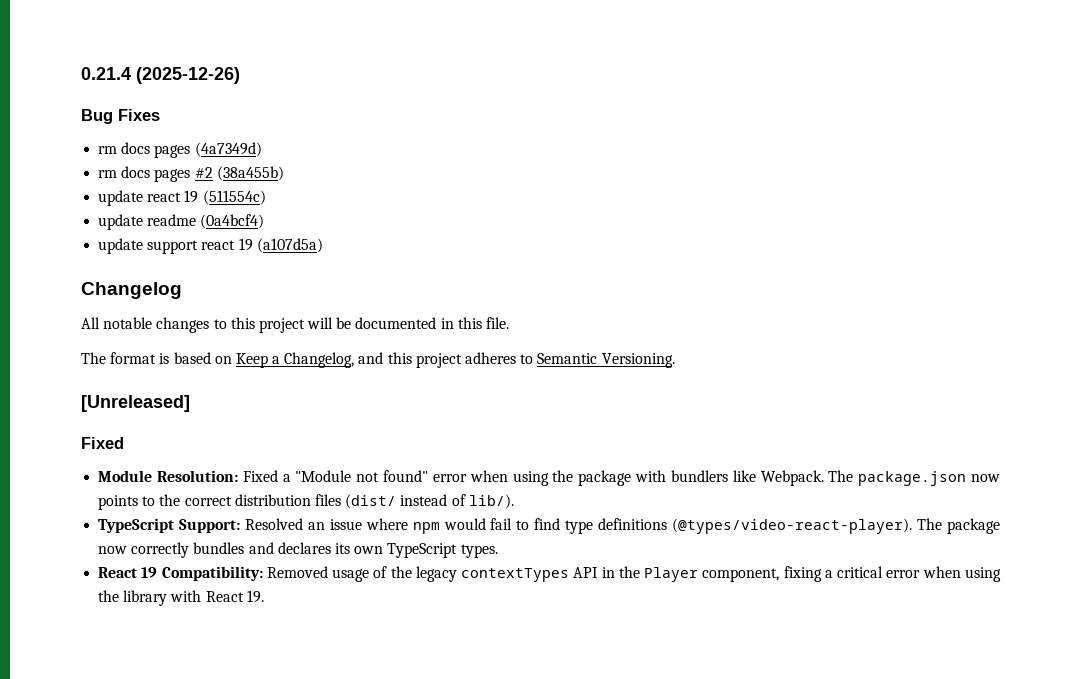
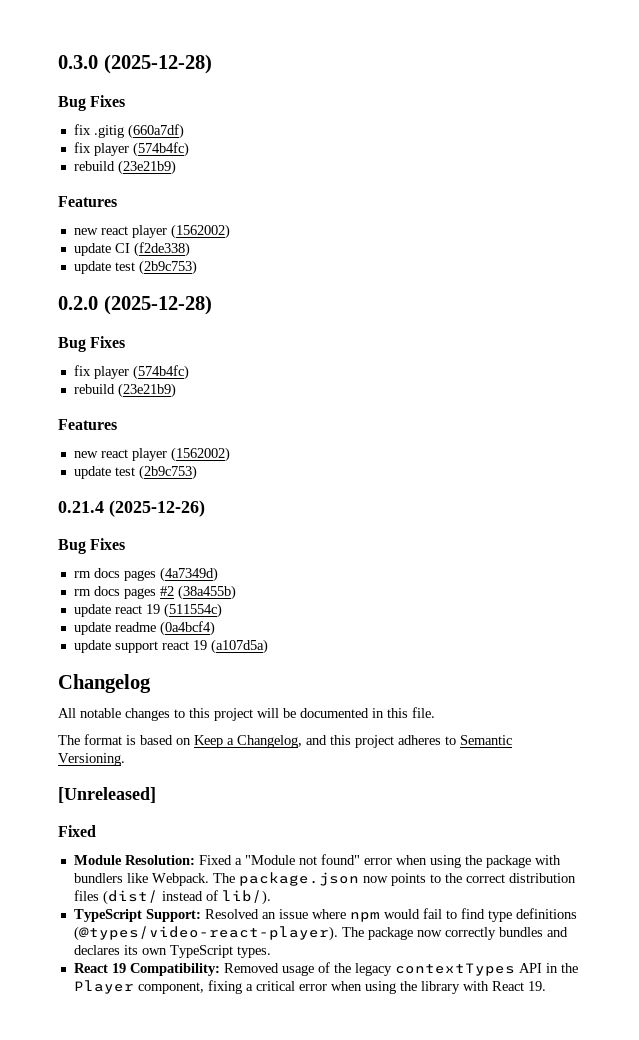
(81, 73) none -> [58,54,212,74] [58,95,126,111] [73,124,184,139] [73,142,189,157] [73,160,176,175] [58,196,117,207] [73,224,230,239] [73,242,190,257] [73,260,197,275] [58,295,212,315] [58,336,126,352] [73,365,189,380] [73,383,176,398] [58,419,117,430] [73,447,230,462] [73,465,197,480] 0.3.0 (2025-12-28) // Bug Fixes // fix .gitig (660a7df) // fix player (574b4fc) // rebuild (23e21b9) // Features // new react player (1562002) // update CI (f2de338) // update test (2b9c753) // 0.2.0 (2025-12-28) // Bug Fixes // fix player (574b4fc) // rebuild (23e21b9) // Features // new react player (1562002) // update test (2b9c753) //

